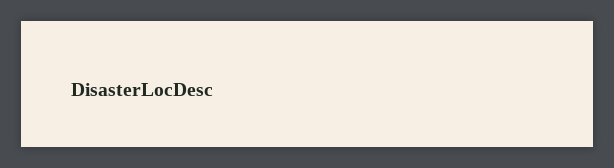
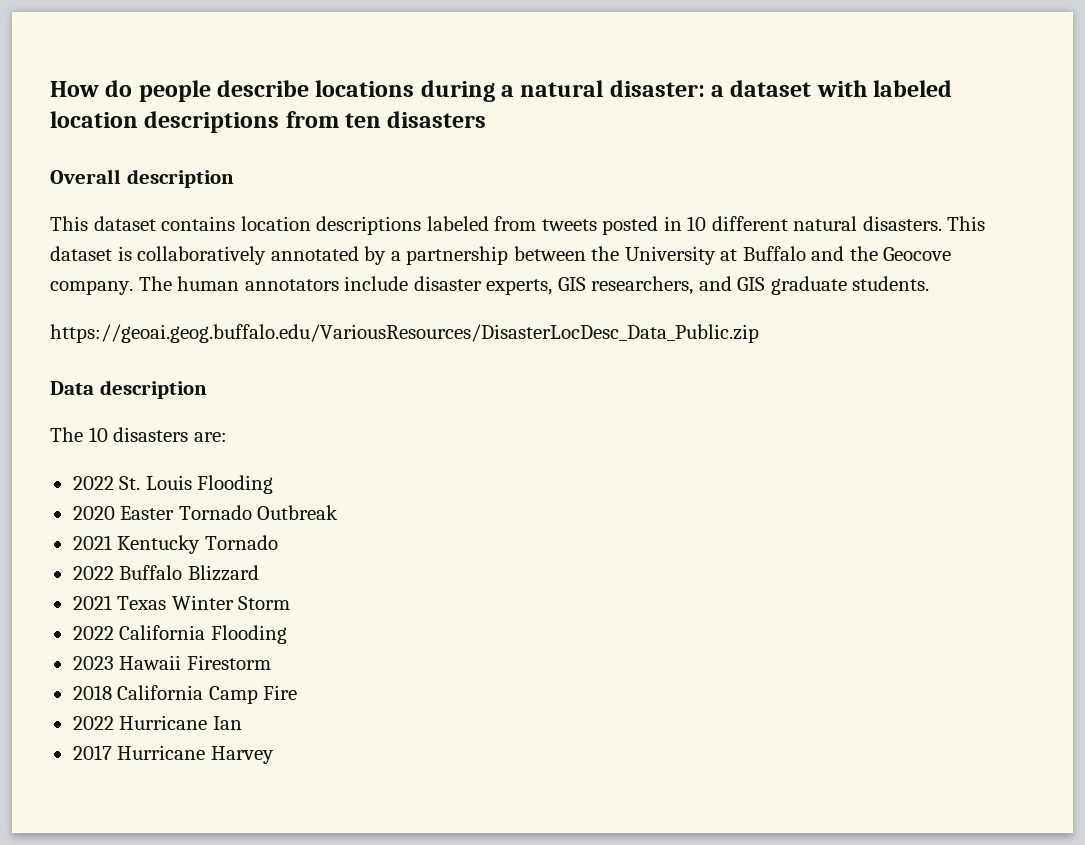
[71,83,213,96] DisasterLocDesc -> [50,80,953,102] [50,111,487,133] [50,169,234,188] [50,216,986,235] [50,246,952,265] [50,276,930,295] [50,324,759,343] [50,380,207,399] [50,427,227,442] [72,475,274,494] [72,505,339,520] [72,535,278,554] [72,565,259,581] [72,595,291,610] [72,625,287,644] [72,655,271,670] [72,685,298,704] [72,715,242,730] [72,745,274,764] How do people describe locations during a natural disaster: a dataset with labeled location descriptions from ten disasters // Overall description // This dataset contains location descriptions labeled from tweets posted in 10 different natural disasters. This dataset is collaboratively annotated by a partnership between the University at Buffalo and the Geocove company. The human annotators include disaster experts, GIS researchers, and GIS graduate students. // https://geoai.geog.buffalo.edu/VariousResources/DisasterLocDesc_Data_Public.zip // Data description // The 10 disasters are: // 2022 St. Louis Flooding // 2020 Easter Tornado Outbreak // 2021 Kentucky Tornado // 2022 Buffalo Blizzard // 2021 Texas Winter Storm // 2022 California Flooding // 2023 Hawaii Firestorm // 2018 California Camp Fire // 2022 Hurricane Ian // 2017 Hurricane Harvey

